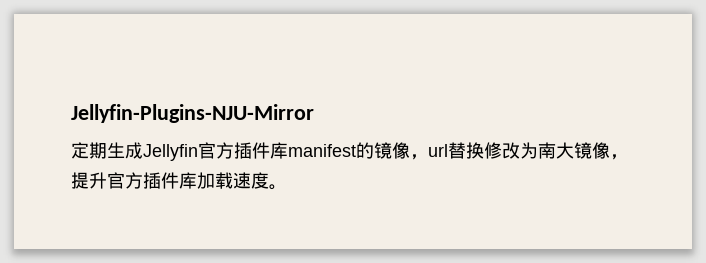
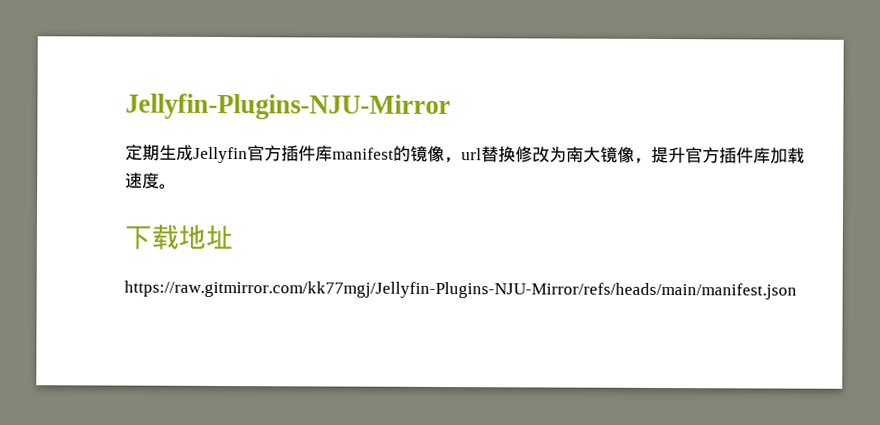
(287, 187) none -> [124,224,233,250] [124,280,797,300] // 下载地址 // https://raw.gitmirror.com/kk77mgj/Jellyfin-Plugins-NJU-Mirror/refs/heads/main/manifest.json

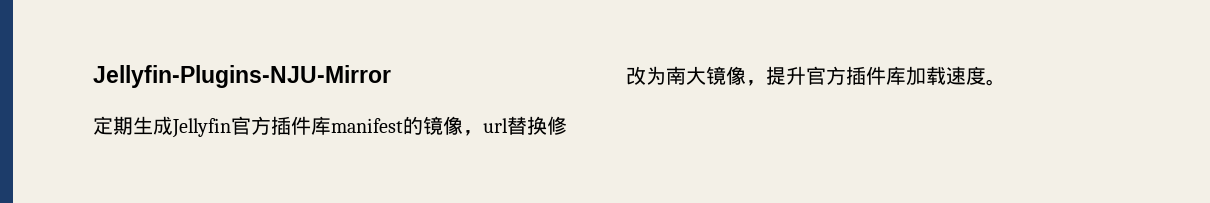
[124,224,233,250] [124,280,797,300] // 下载地址 // https://raw.gitmirror.com/kk77mgj/Jellyfin-Plugins-NJU-Mirror/refs/heads/main/manifest.json -> (1006, 82) none

